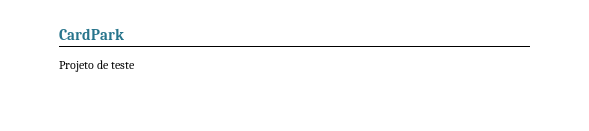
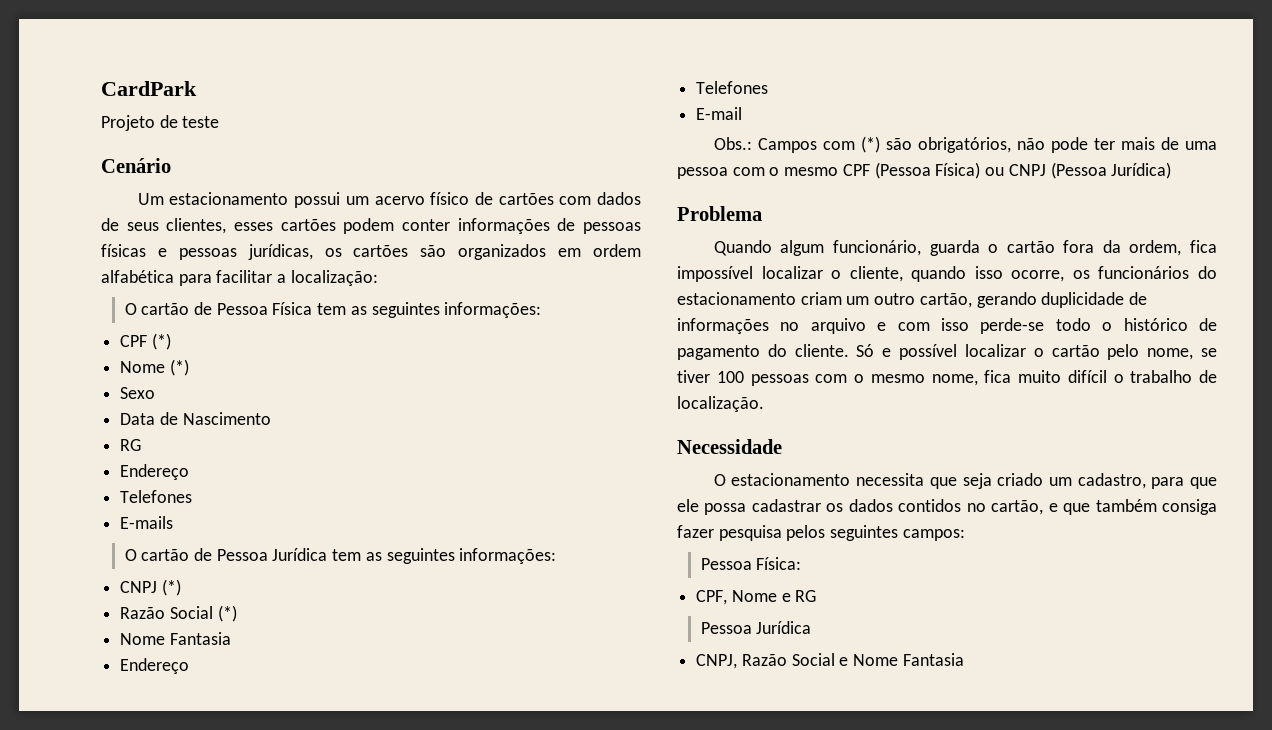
(136, 65) none -> [101,158,171,173] [137,192,641,208] [101,218,641,234] [101,244,642,260] [101,270,378,286] [124,302,542,318] [120,333,171,350] [120,359,189,376] [120,387,156,399] [120,412,271,425] [120,439,142,451] [120,464,190,480] [120,490,193,503] [120,516,174,529] [124,548,557,564] [120,579,181,596] [120,605,237,622] [120,632,231,645] [120,658,190,674] [696,81,769,94] [696,107,743,120] [713,136,1217,153] [677,162,1172,179] [677,206,762,221] [713,240,1217,256] [677,266,1217,282] [677,292,1148,308] [677,318,1217,334] [677,344,1217,360] [677,370,1217,386] [677,396,764,412] [677,439,782,454] [713,473,1217,489] [677,499,1217,515] [677,525,965,541] [700,557,802,570] [696,590,817,605] [700,621,812,634] [696,653,964,669] // Cenário // Um estacionamento possui um acervo físico de cartões com dados de seus clientes, esses cartões podem conter informações de pessoas físicas e pessoas jurídicas, os cartões são organizados em ordem alfabética para facilitar a localização: // O cartão de Pessoa Física tem as seguintes informações: // CPF (*) // Nome (*) // Sexo // Data de Nascimento // RG // Endereço // Telefones // E-mails // O cartão de Pessoa Jurídica tem as seguintes informações: // CNPJ (*) // Razão Social (*) // Nome Fantasia // Endereço // Telefones // E-mail // Obs.: Campos com (*) são obrigatórios, não pode ter mais de uma pessoa com o mesmo CPF (Pessoa Física) ou CNPJ (Pessoa Jurídica) // Problema // Quando algum funcionário, guarda o cartão fora da ordem, fica impossível localizar o cliente, quando isso ocorre, os funcionários do estacionamento criam um outro cartão, gerando duplicidade de informações no arquivo e com isso perde-se todo o histórico de pagamento do cliente. Só e possível localizar o cartão pelo nome, se tiver 100 pessoas com o mesmo nome, fica muito difícil o trabalho de localização. // Necessidade // O estacionamento necessita que seja criado um cadastro, para que ele possa cadastrar os dados contidos no cartão, e que também consiga fazer pesquisa pelos seguintes campos: // Pessoa Física: // CPF, Nome e RG // Pessoa Jurídica // CNPJ, Razão Social e Nome Fantasia

